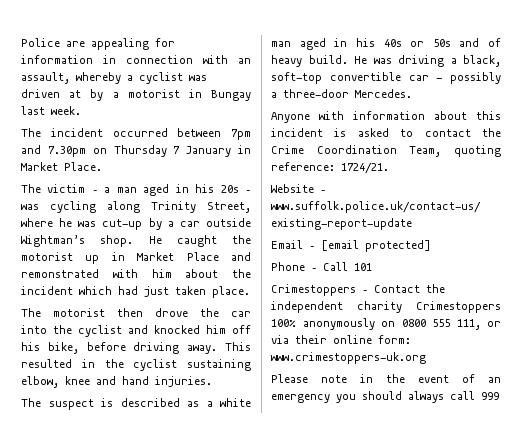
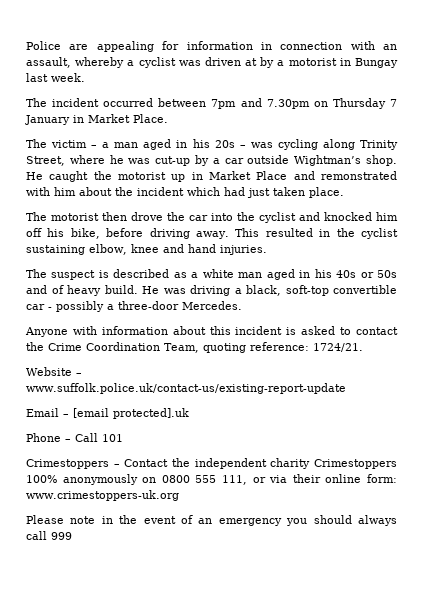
[365,240,431,252] protected] -> [113,408,189,419] protected].uk

